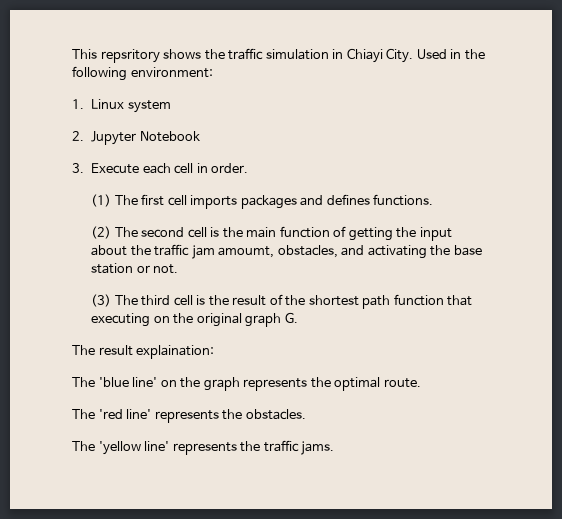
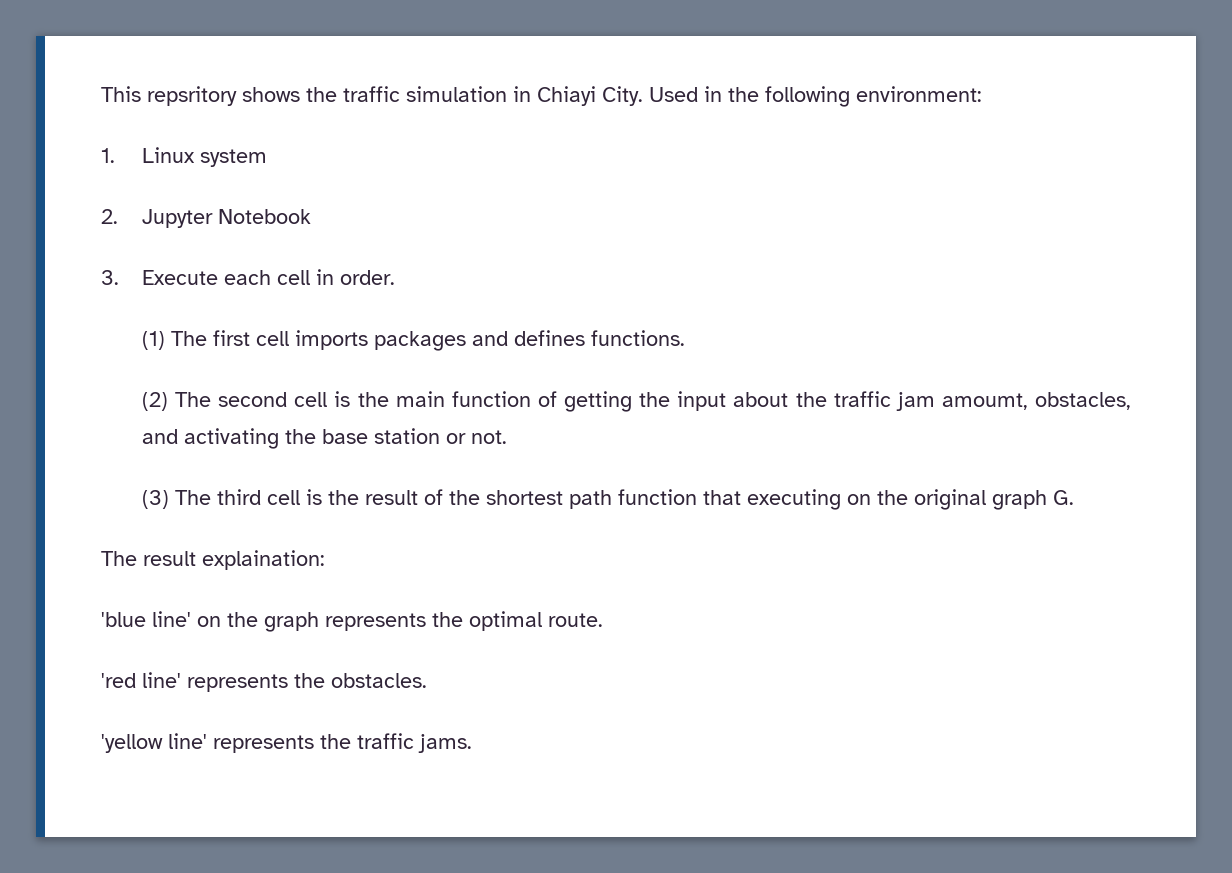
[72,377,95,387] The -> (325, 560) none
[72,409,95,419] The -> (603, 620) none
[72,441,95,451] The -> (427, 680) none

